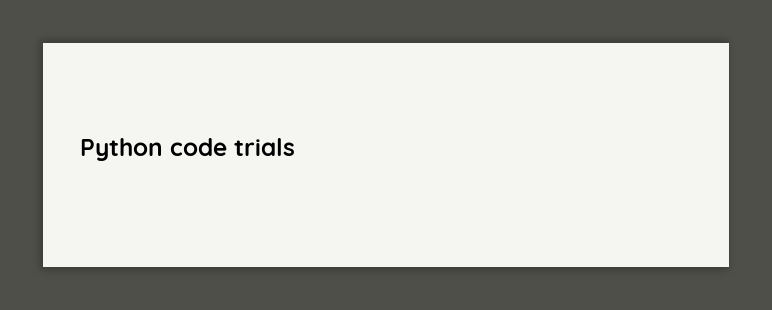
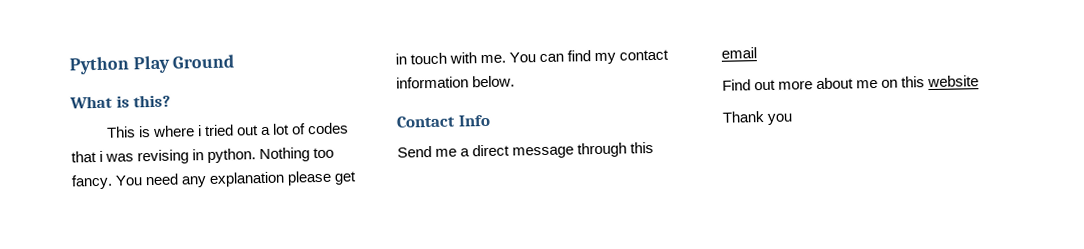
[170,138,295,156] code trials -> [132,54,235,74] [69,94,172,109] [105,122,350,138] [71,147,335,165] [71,170,358,190] [395,49,670,65] [396,75,516,89] [396,114,491,128] [397,141,655,159] [721,47,757,59] [722,75,980,91] [722,111,794,125] Play Ground // What is this? // This is where i tried out a lot of codes that i was revising in python. Nothing too fancy. You need any explanation please get in touch with me. You can find my contact information below. // Contact Info // Send me a direct message through this email // Find out more about me on this website // Thank you

